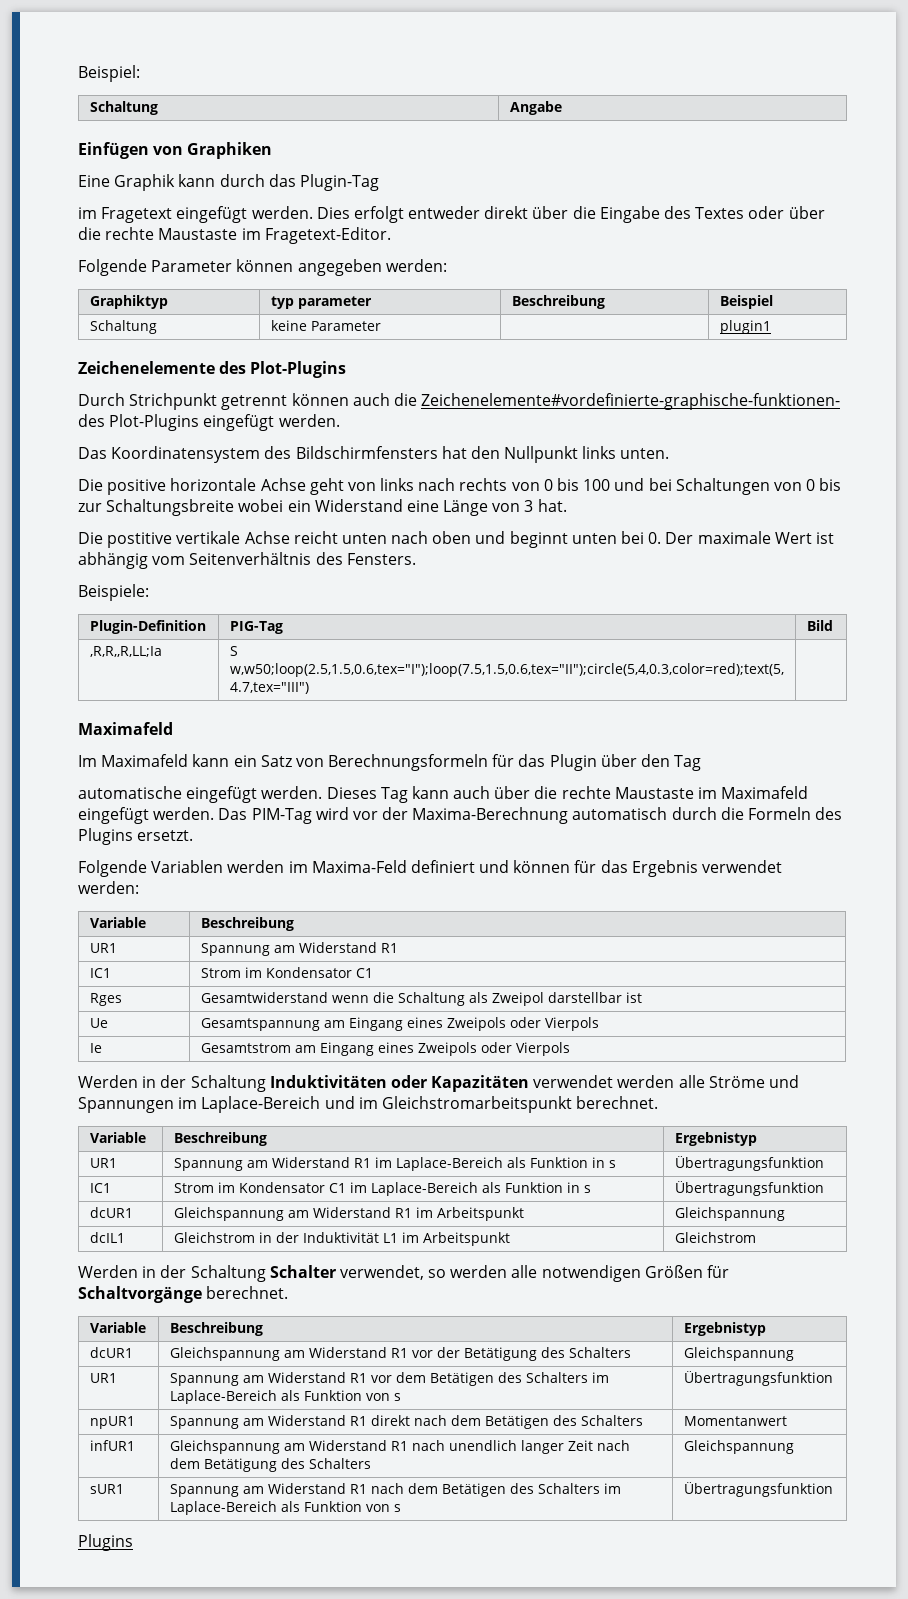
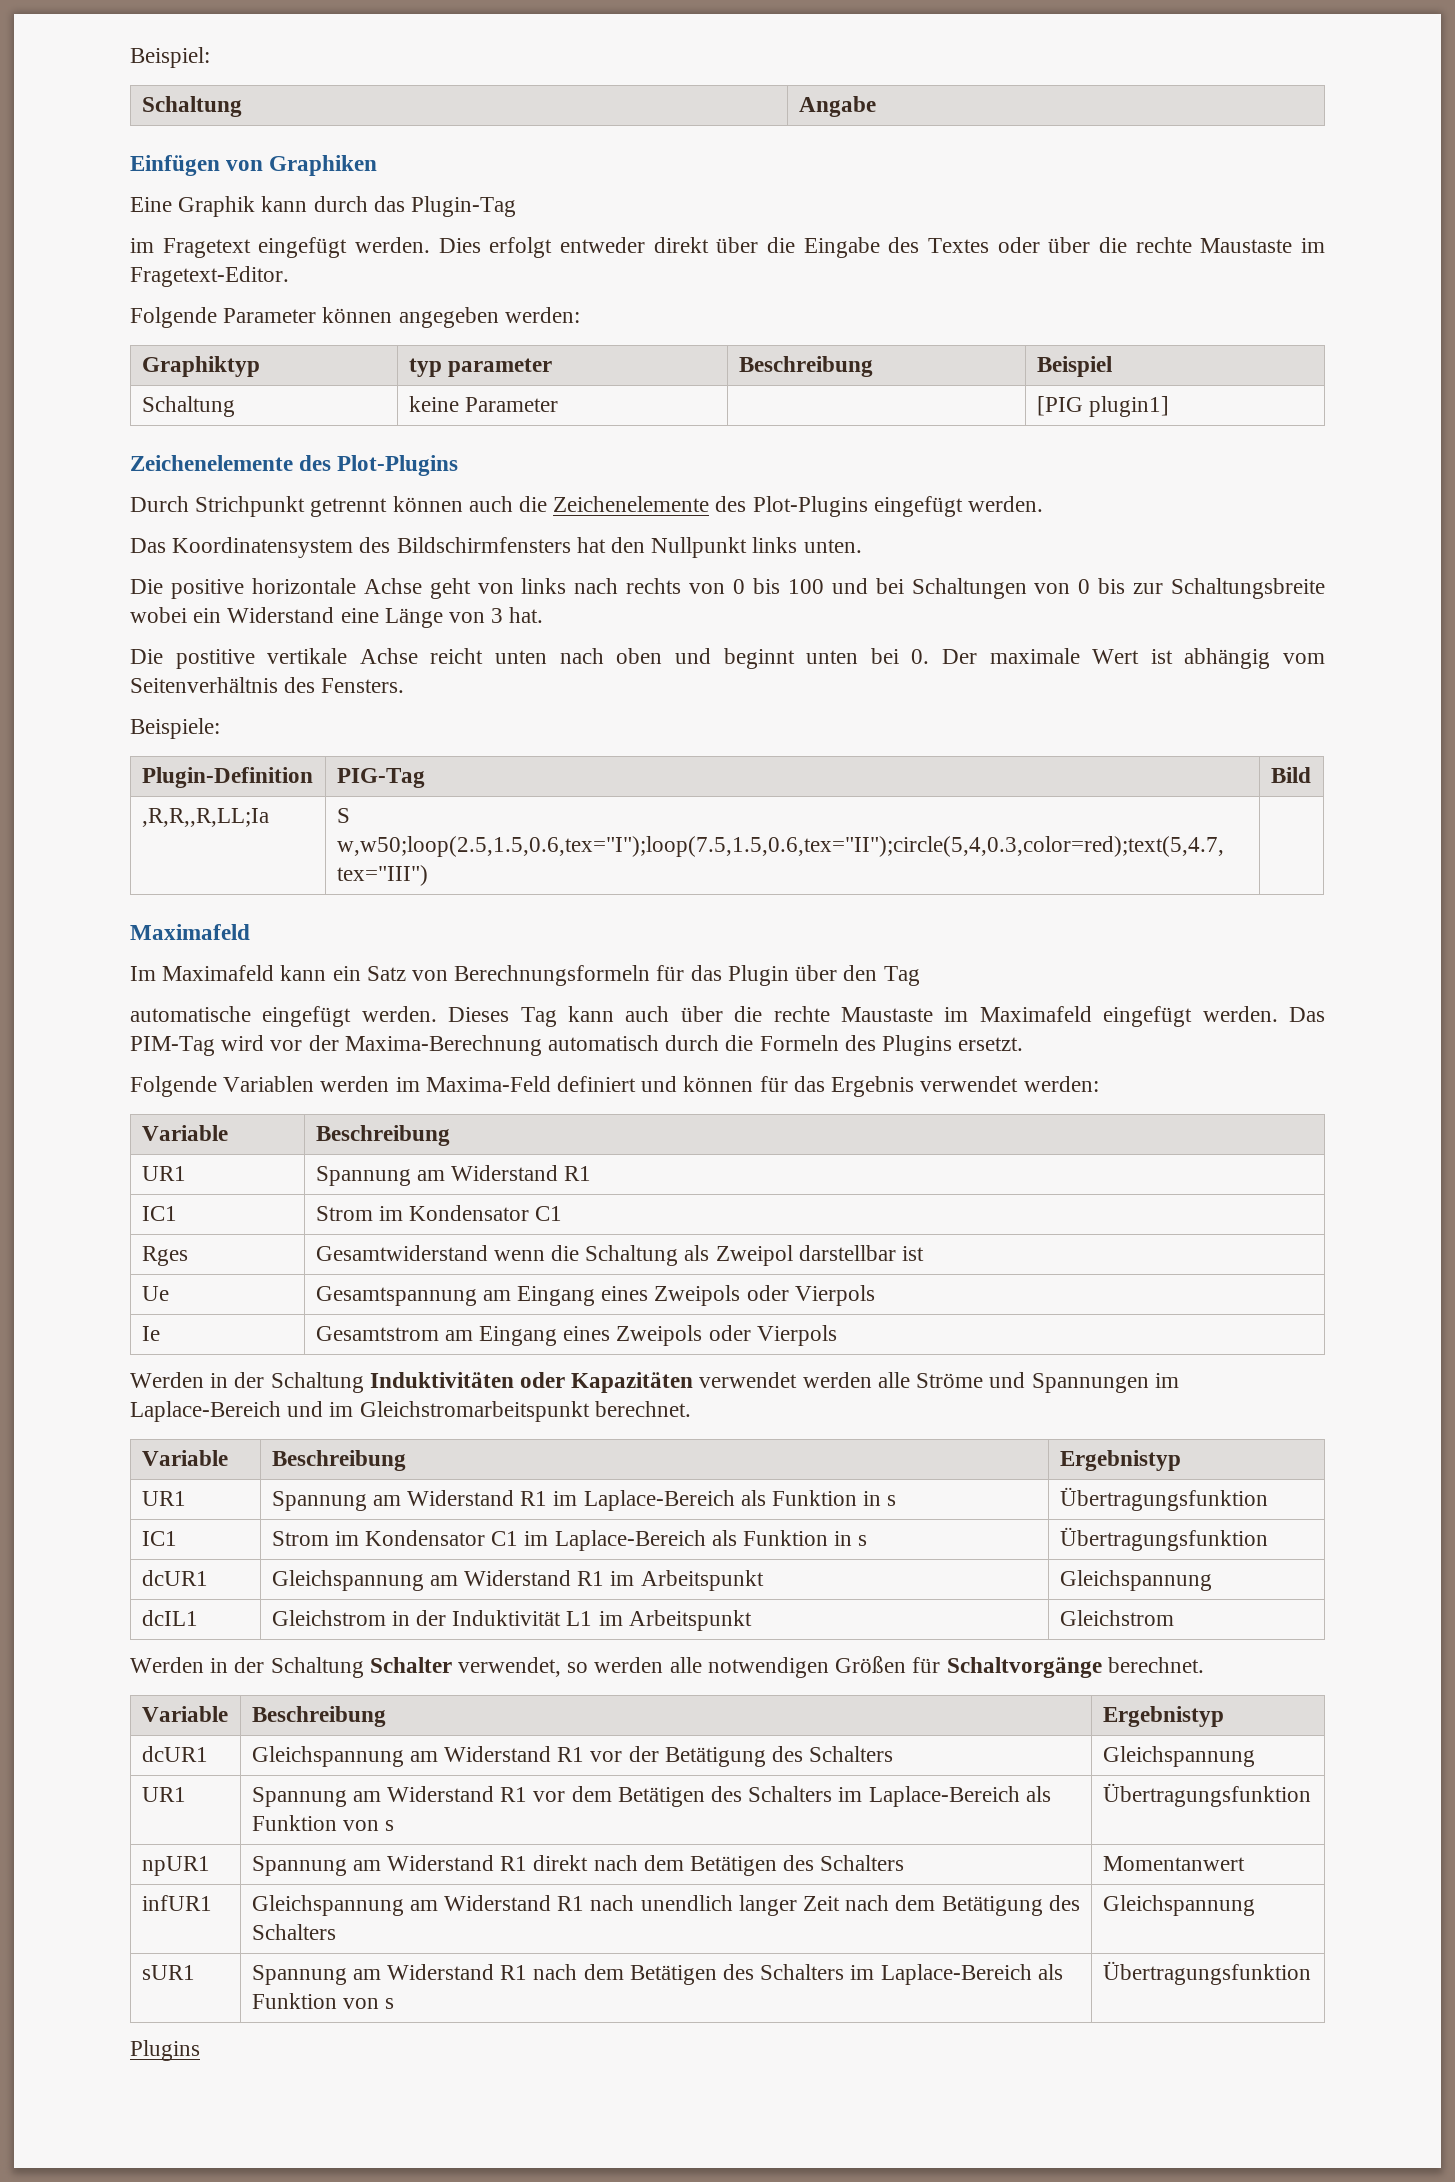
[719,320,771,334] plugin1 -> [1036,396,1169,417] [PIG plugin1]
[421,393,841,410] Zeichenelemente#vordefinierte-graphische-funktionen- -> [553,496,710,512] Zeichenelemente

